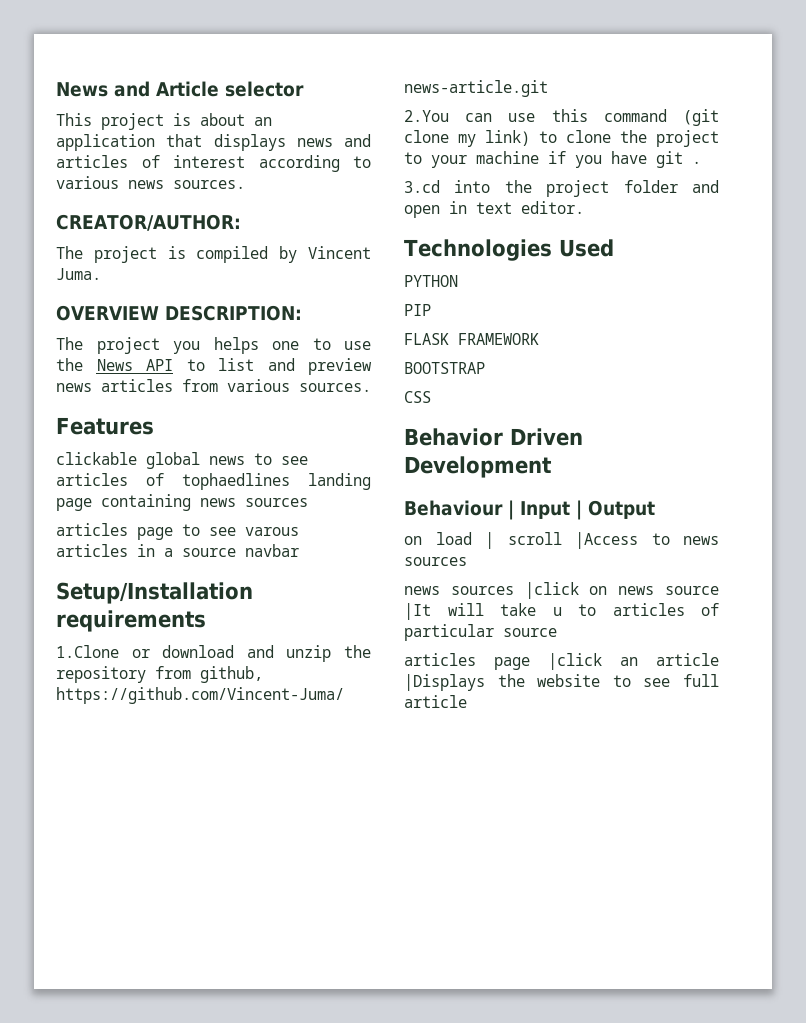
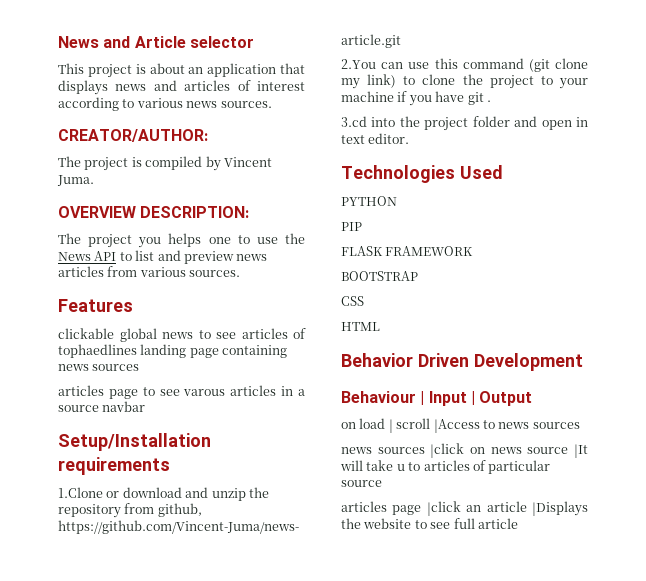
(431, 397) none -> [341,322,380,331] // HTML

